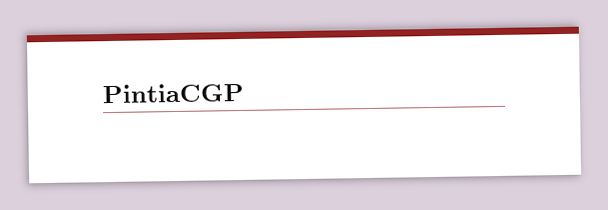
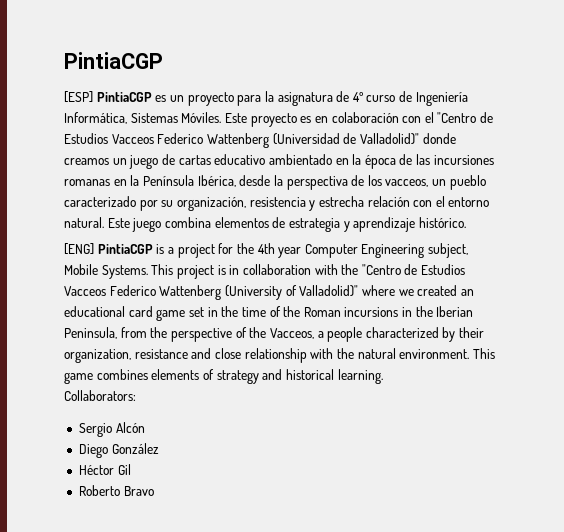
[102,82,244,104] PintiaCGP -> [64,52,163,69] [64,91,468,106] [64,112,494,127] [64,133,456,148] [64,154,494,169] [64,175,486,190] [64,196,490,211] [64,217,466,232] [64,243,469,258] [64,264,466,279] [64,285,474,300] [64,306,474,321] [64,327,485,342] [64,348,495,363] [64,369,383,384] [64,390,136,401] [78,422,145,437] [78,443,159,458] [78,464,131,475] [78,485,154,496] PintiaCGP // [ESP] PintiaCGP es un proyecto para la asignatura de 4º curso de Ingeniería Informática, Sistemas Móviles. Este proyecto es en colaboración con el "Centro de Estudios Vacceos Federico Wattenberg (Universidad de Valladolid)" donde creamos un juego de cartas educativo ambientado en la época de las incursiones romanas en la Península Ibérica, desde la perspectiva de los vacceos, un pueblo caracterizado por su organización, resistencia y estrecha relación con el entorno natural. Este juego combina elementos de estrategia y aprendizaje histórico. // [ENG] PintiaCGP is a project for the 4th year Computer Engineering subject, Mobile Systems. This project is in collaboration with the "Centro de Estudios Vacceos Federico Wattenberg (University of Valladolid)" where we created an educational card game set in the time of the Roman incursions in the Iberian Peninsula, from the perspective of the Vacceos, a people characterized by their organization, resistance and close relationship with the natural environment. This game combines elements of strategy and historical learning. // Collaborators: // Sergio Alcón // Diego González // Héctor Gil // Roberto Bravo

